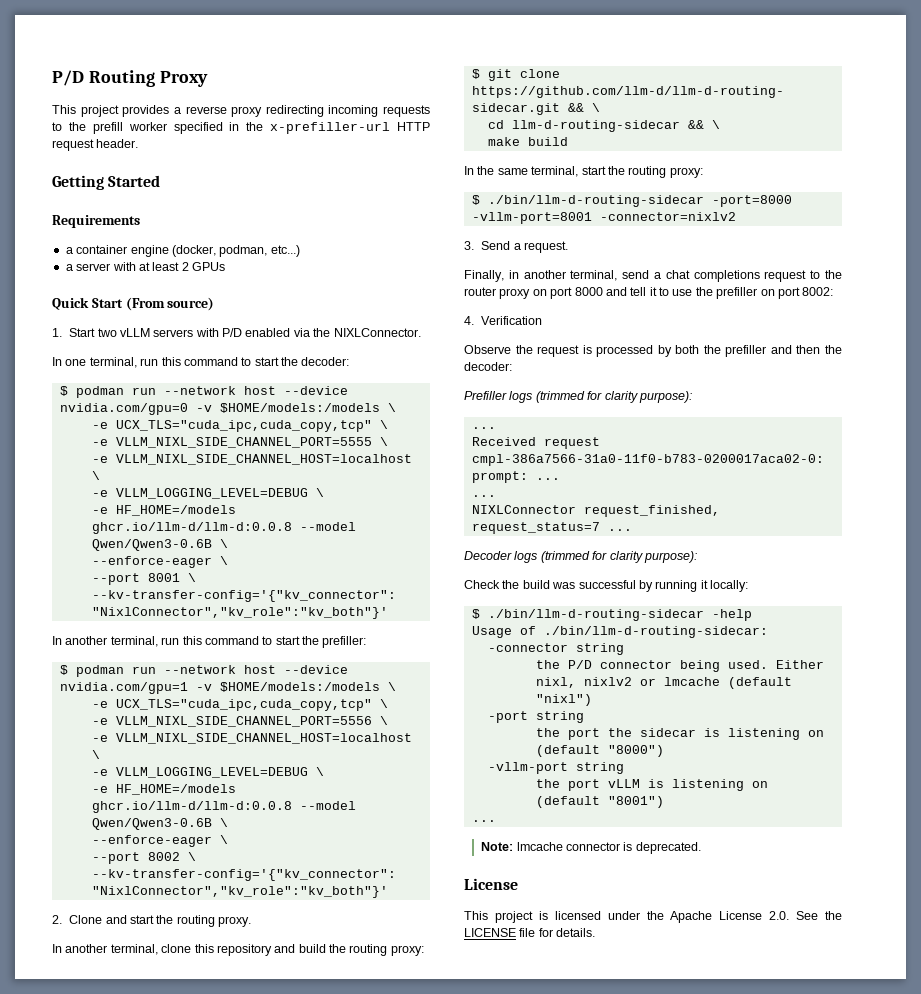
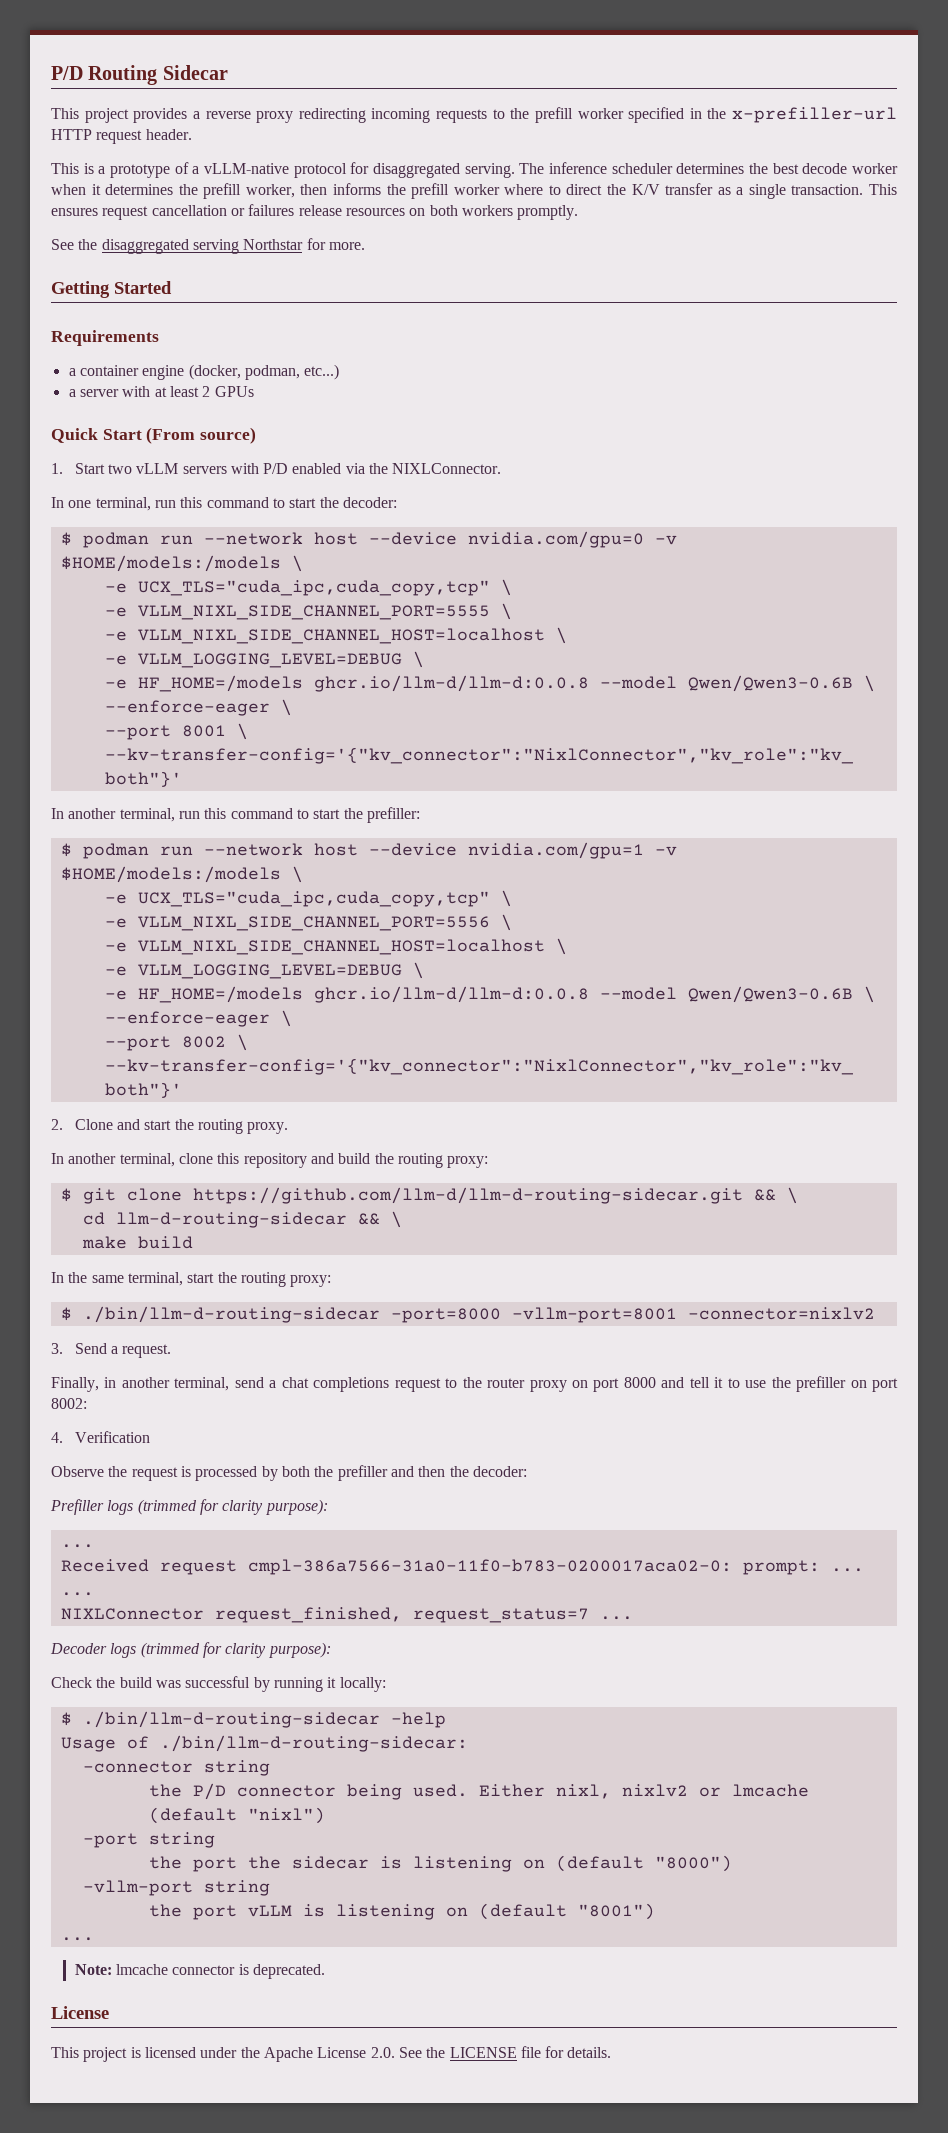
[159,71,208,87] Proxy -> [162,65,228,80] Sidecar
(139, 143) none -> [51,162,898,178] [51,183,897,199] [51,204,579,220] [51,238,365,254] // This is a prototype of a vLLM-native protocol for disaggregated serving. The inference scheduler determines the best decode worker when it determines the prefill worker, then informs the prefill worker where to direct the K/V transfer as a single transaction. This ensures request cancellation or failures release resources on both workers promptly. // See the disaggregated serving Northstar for more.

